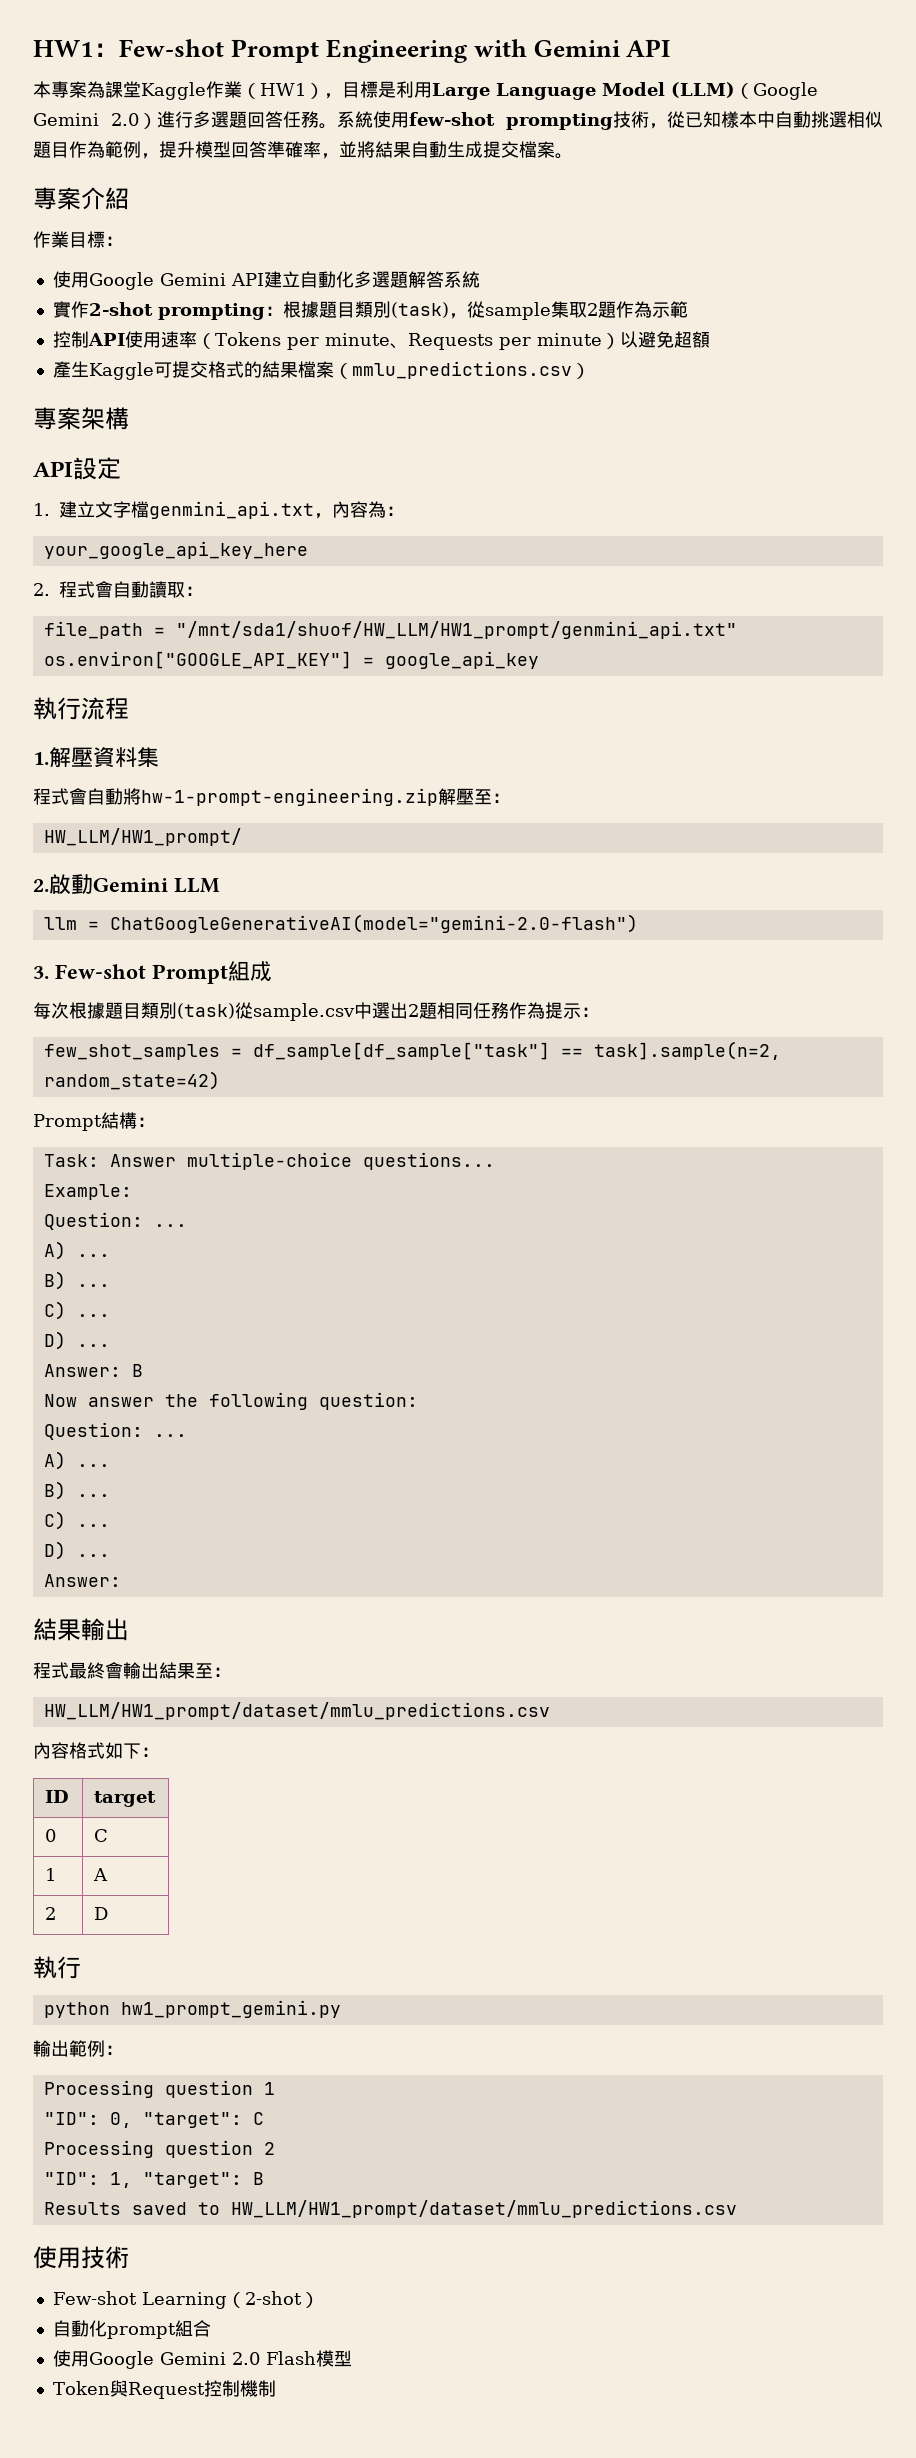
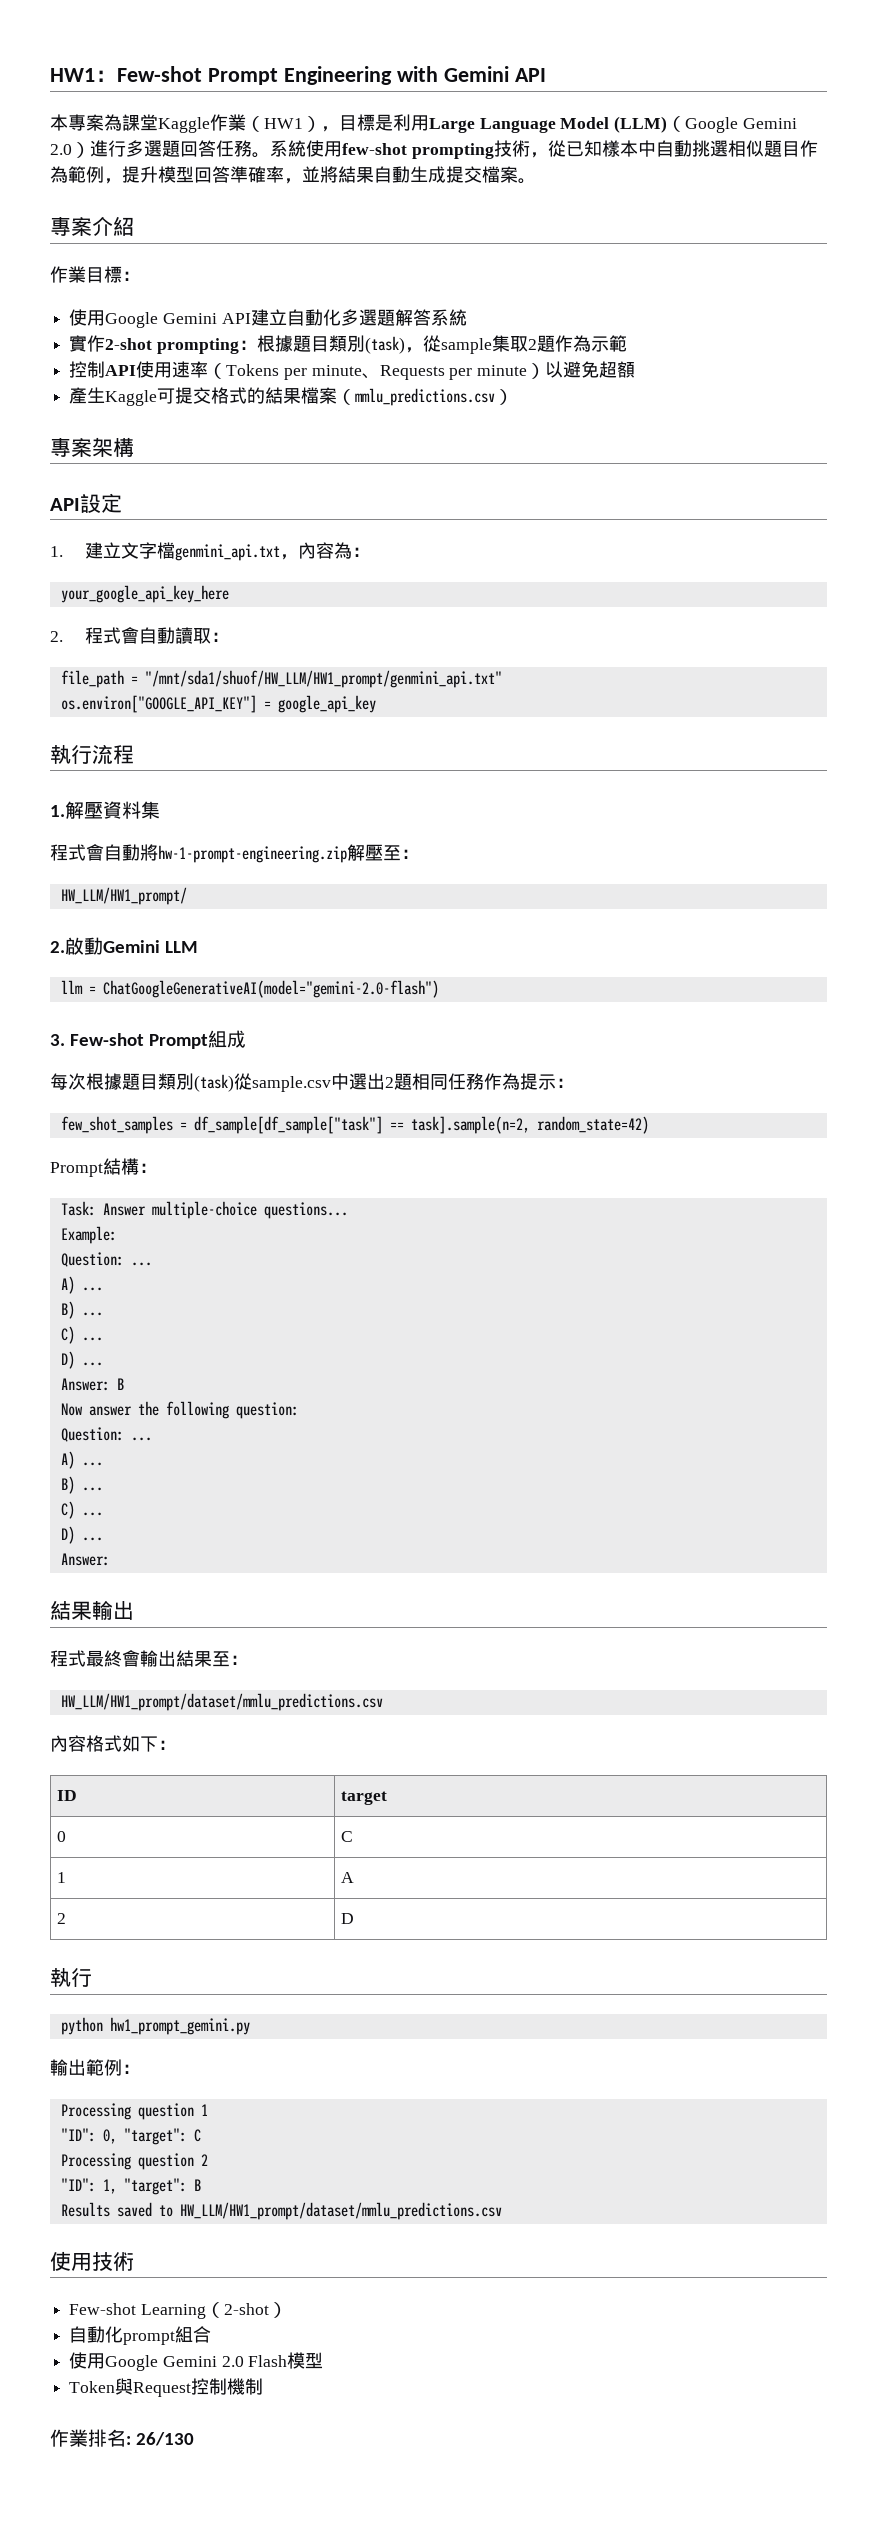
(276, 2388) none -> [50,2429,195,2447] // 作業排名: 26/130

